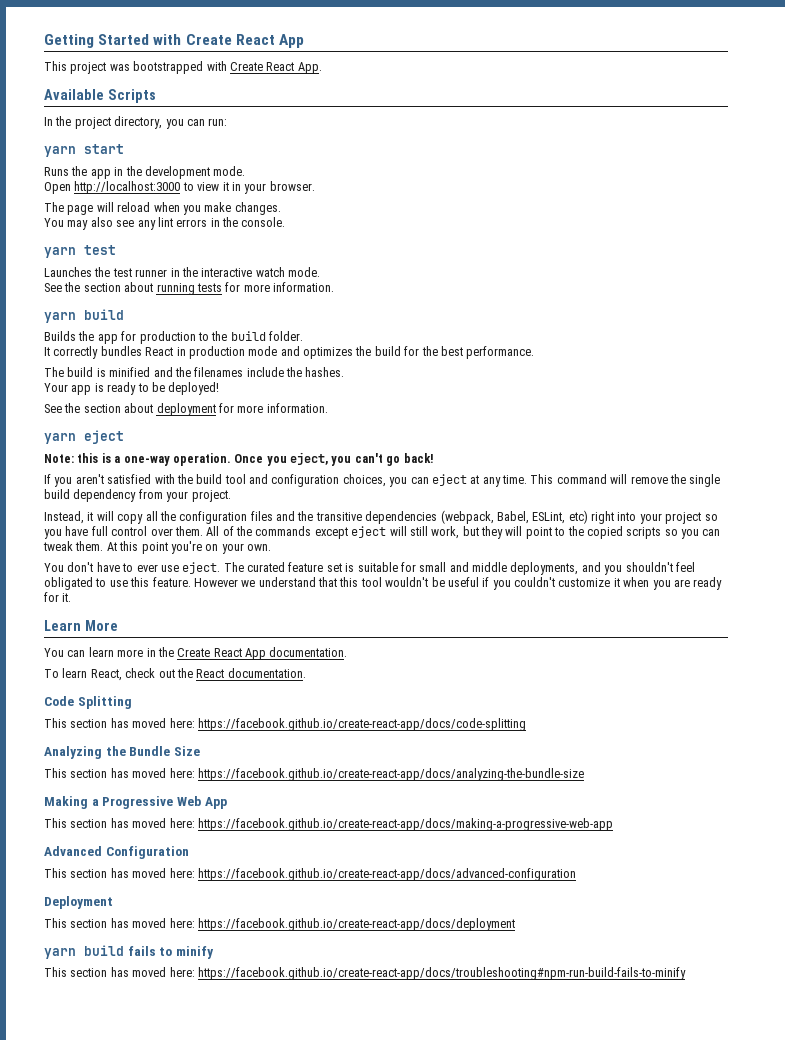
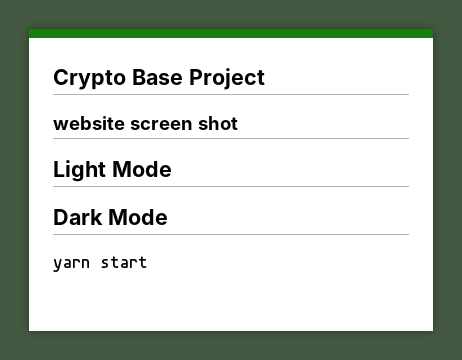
[44,34,304,48] [44,61,322,74] [44,89,156,103] [44,116,228,129] [44,144,124,157] [44,166,246,179] [44,181,315,194] [44,202,281,215] [44,217,286,230] [44,245,116,258] [44,267,320,277] [44,282,334,295] [44,309,124,323] [44,331,303,344] [44,346,535,359] [44,367,345,377] [44,382,220,395] [44,403,328,416] [44,430,124,444] [44,452,434,466] [44,474,721,487] [44,489,231,502] [44,510,718,524] [44,526,721,539] [43,541,271,554] [44,562,695,575] [44,577,723,590] [44,592,72,602] [44,620,118,631] [44,647,348,660] [44,668,306,681] [44,696,132,709] [44,718,526,731] [44,746,200,759] [44,768,584,781] [44,796,227,809] [44,818,613,831] [44,846,189,859] [44,868,576,881] [44,896,113,909] [44,918,515,931] [44,945,214,959] [44,967,686,980] Getting Started with Create React App // This project was bootstrapped with Create React App. // Available Scripts // In the project directory, you can run: // yarn start // Runs the app in the development mode. // Open http://localhost:3000 to view it in your browser. // The page will reload when you make changes. // You may also see any lint errors in the console. // yarn test // Launches the test runner in the interactive watch mode. // See the section about running tests for more information. // yarn build // Builds the app for production to the build folder. // It correctly bundles React in production mode and optimizes the build for the best performance. // The build is minified and the filenames include the hashes. // Your app is ready to be deployed! // See the section about deployment for more information. // yarn eject // Note: this is a one-way operation. Once you eject, you can't go back! // If you aren't satisfied with the build tool and configuration choices, you can eject at any time. This command will remove the single build dependency from your project. // Instead, it will copy all the configuration files and the transitive dependencies (webpack, Babel, ESLint, etc) right into your project so you have full control over them. All of the commands except eject will still work, but they will point to the copied scripts so you can tweak them. At this point you're on your own. // You don't have to ever use eject. The curated feature set is suitable for small and middle deployments, and you shouldn't feel obligated to use this feature. However we understand that this tool wouldn't be useful if you couldn't customize it when you are ready for it. // Learn More // You can learn more in the Create React App documentation. // To learn React, check out the React documentation. // Code Splitting // This section has moved here: https://facebook.github.io/create-react-app/docs/code-splitting // Analyzing the Bundle Size // This section has moved here: https://facebook.github.io/create-react-app/docs/analyzing-the-bundle-size // Making a Progressive Web App // This section has moved here: https://facebook.github.io/create-react-app/docs/making-a-progressive-web-app // Advanced Configuration // This section has moved here: https://facebook.github.io/create-react-app/docs/advanced-configuration // Deployment // This section has moved here: https://facebook.github.io/create-react-app/docs/deployment // yarn build fails to minify // This section has moved here: https://facebook.github.io/create-react-app/docs/troubleshooting#npm-run-build-fails-to-minify -> [53,68,265,90] [53,116,238,130] [53,160,172,182] [53,209,168,225] [53,256,148,272] Crypto Base Project // website screen shot // Light Mode // Dark Mode // yarn start

